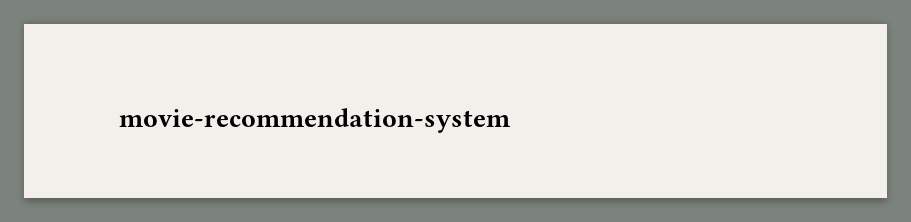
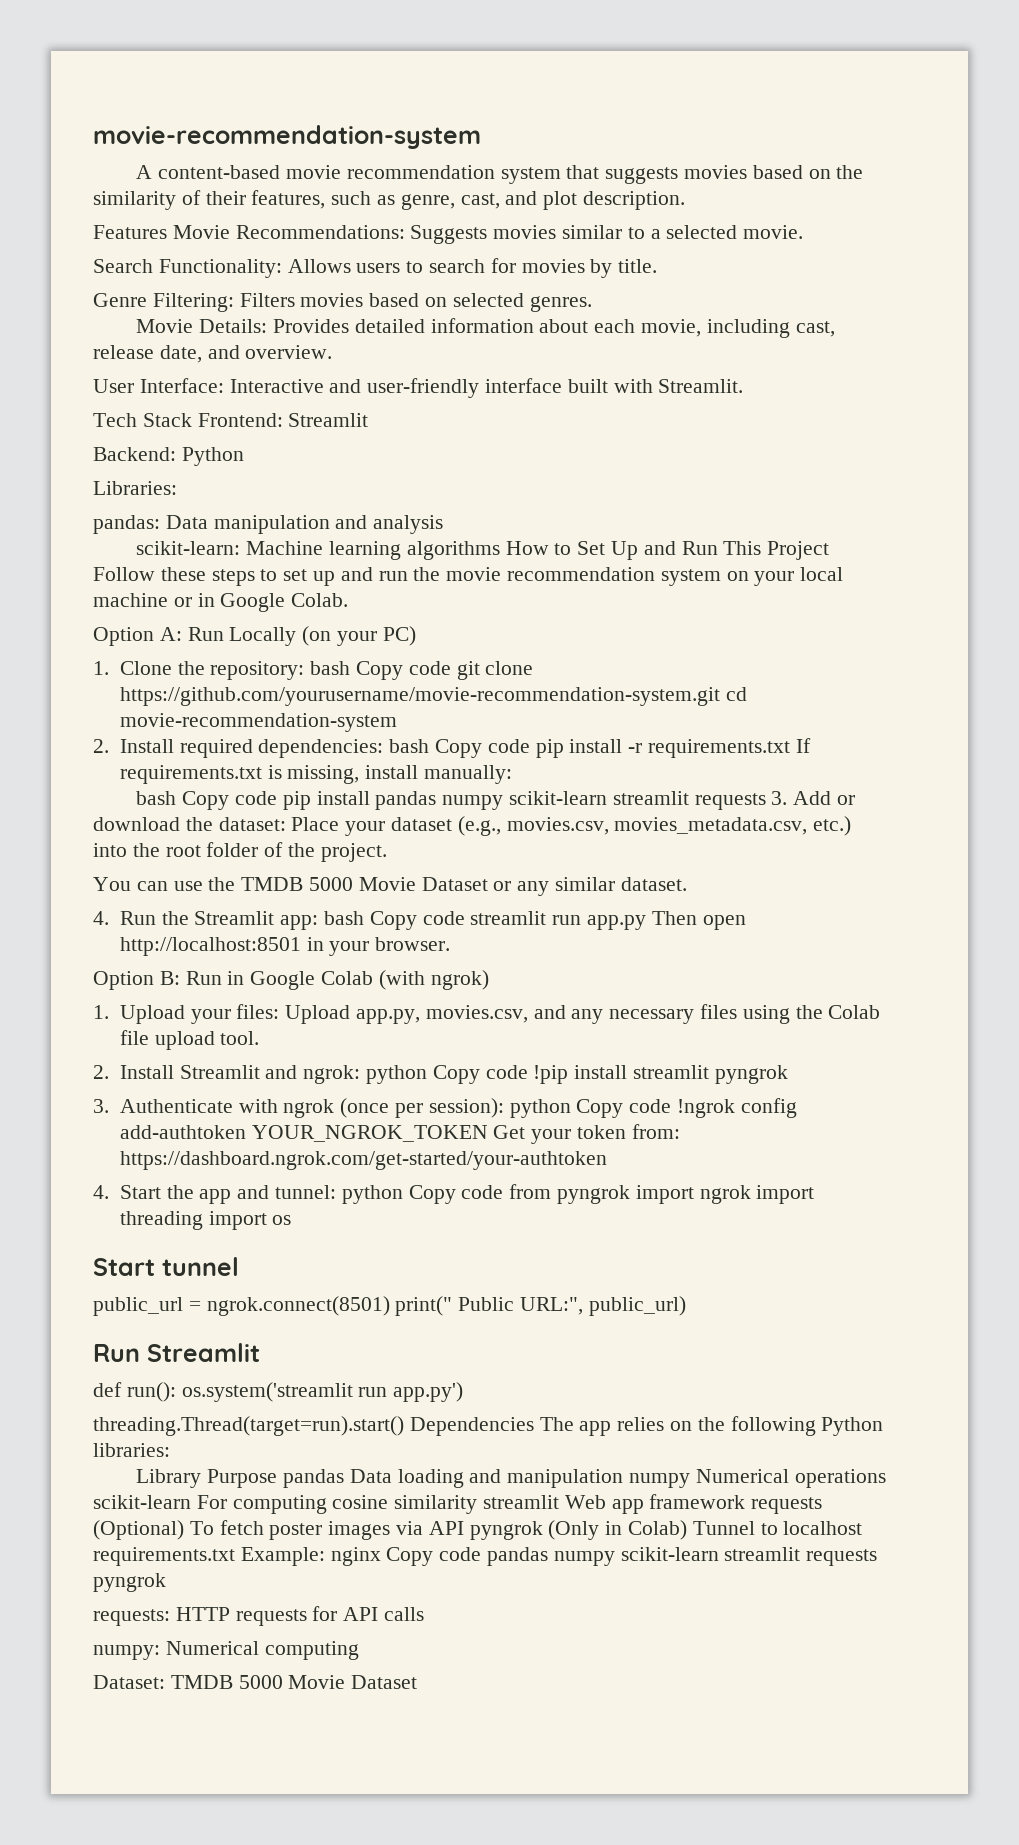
[119,108,511,133] movie-recommendation-system -> [93,125,481,149] [136,165,864,184] [93,190,686,210] [93,225,804,244] [93,258,658,278] [93,293,592,312] [136,318,835,338] [93,345,333,363] [93,378,744,398] [93,413,369,427] [93,447,244,466] [93,481,177,495] [93,515,444,534] [136,541,830,560] [93,567,844,586] [93,593,349,612] [93,626,416,646] [93,661,534,680] [119,687,747,706] [119,713,397,732] [93,738,811,758] [119,765,512,784] [136,791,856,810] [93,816,852,836] [93,842,387,862] [93,877,687,896] [93,911,746,930] [119,937,451,956] [93,970,489,990] [93,1004,881,1024] [119,1030,260,1050] [93,1065,788,1084] [93,1098,797,1118] [119,1124,680,1144] [119,1151,607,1170] [93,1184,815,1204] [119,1211,292,1230] [93,1257,239,1276] [93,1296,686,1316] [93,1343,260,1362] [93,1382,464,1402] [93,1416,884,1436] [93,1443,170,1457] [136,1469,886,1488] [93,1494,823,1514] [93,1520,863,1540] [93,1547,878,1566] [93,1573,166,1592] [93,1606,425,1626] [93,1641,359,1660] [93,1675,418,1689] movie-recommendation-system // A content-based movie recommendation system that suggests movies based on the similarity of their features, such as genre, cast, and plot description. // Features Movie Recommendations: Suggests movies similar to a selected movie. // Search Functionality: Allows users to search for movies by title. // Genre Filtering: Filters movies based on selected genres. // Movie Details: Provides detailed information about each movie, including cast, release date, and overview. // User Interface: Interactive and user-friendly interface built with Streamlit. // Tech Stack Frontend: Streamlit // Backend: Python // Libraries: // pandas: Data manipulation and analysis // scikit-learn: Machine learning algorithms How to Set Up and Run This Project Follow these steps to set up and run the movie recommendation system on your local machine or in Google Colab. // Option A: Run Locally (on your PC) // 1. Clone the repository: bash Copy code git clone https://github.com/yourusername/movie-recommendation-system.git cd movie-recommendation-system // 2. Install required dependencies: bash Copy code pip install -r requirements.txt If requirements.txt is missing, install manually: // bash Copy code pip install pandas numpy scikit-learn streamlit requests 3. Add or download the dataset: Place your dataset (e.g., movies.csv, movies_metadata.csv, etc.) into the root folder of the project. // You can use the TMDB 5000 Movie Dataset or any similar dataset. // 4. Run the Streamlit app: bash Copy code streamlit run app.py Then open http://localhost:8501 in your browser. // Option B: Run in Google Colab (with ngrok) // 1. Upload your files: Upload app.py, movies.csv, and any necessary files using the Colab file upload tool. // 2. Install Streamlit and ngrok: python Copy code !pip install streamlit pyngrok // 3. Authenticate with ngrok (once per session): python Copy code !ngrok config add-authtoken YOUR_NGROK_TOKEN Get your token from: https://dashboard.ngrok.com/get-started/your-authtoken // 4. Start the app and tunnel: python Copy code from pyngrok import ngrok import threading import os // Start tunnel // public_url = ngrok.connect(8501) print(" Public URL:", public_url) // Run Streamlit // def run(): os.system('streamlit run app.py') // threading.Thread(target=run).start() Dependencies The app relies on the following Python libraries: // Library Purpose pandas Data loading and manipulation numpy Numerical operations scikit-learn For computing cosine similarity streamlit Web app framework requests (Optional) To fetch poster images via API pyngrok (Only in Colab) Tunnel to localhost requirements.txt Example: nginx Copy code pandas numpy scikit-learn streamlit requests pyngrok // requests: HTTP requests for API calls // numpy: Numerical computing // Dataset: TMDB 5000 Movie Dataset

